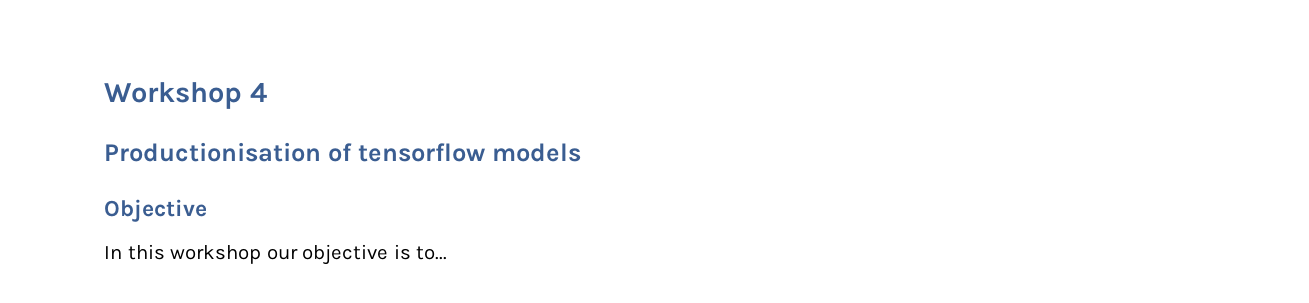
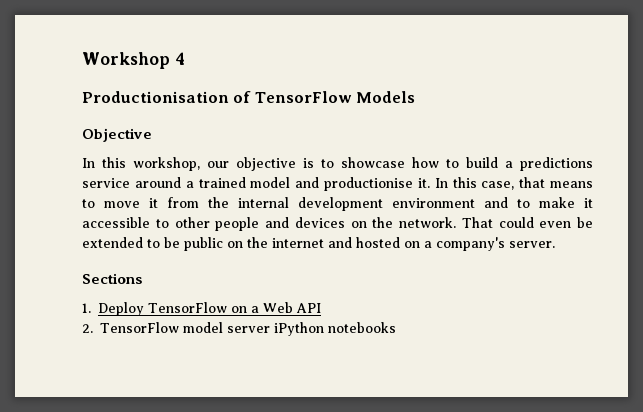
[357,143,581,162] tensorflow models -> [254,91,416,103] TensorFlow Models
[170,245,262,264] workshop -> [133,157,200,171] workshop,
[416,246,448,260] to... -> [321,157,593,171] [82,177,593,191] [82,197,593,211] [82,217,593,231] [82,237,555,251] [82,273,142,284] [82,302,321,316] [82,322,396,336] to showcase how to build a predictions service around a trained model and productionise it. In this case, that means to move it from the internal development environment and to make it accessible to other people and devices on the network. That could even be extended to be public on the internet and hosted on a company's server. // Sections // 1. Deploy TensorFlow on a Web API // 2. TensorFlow model server iPython notebooks

